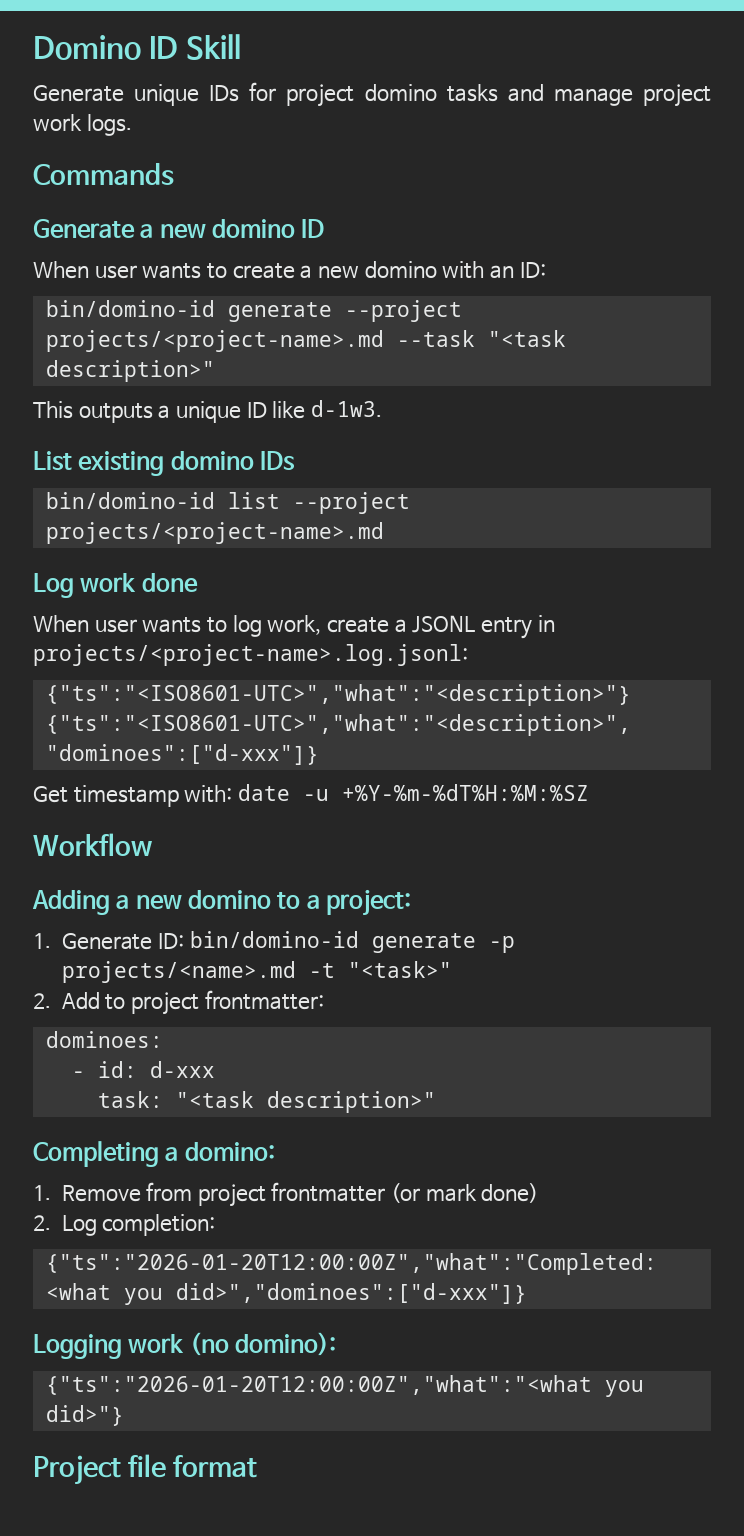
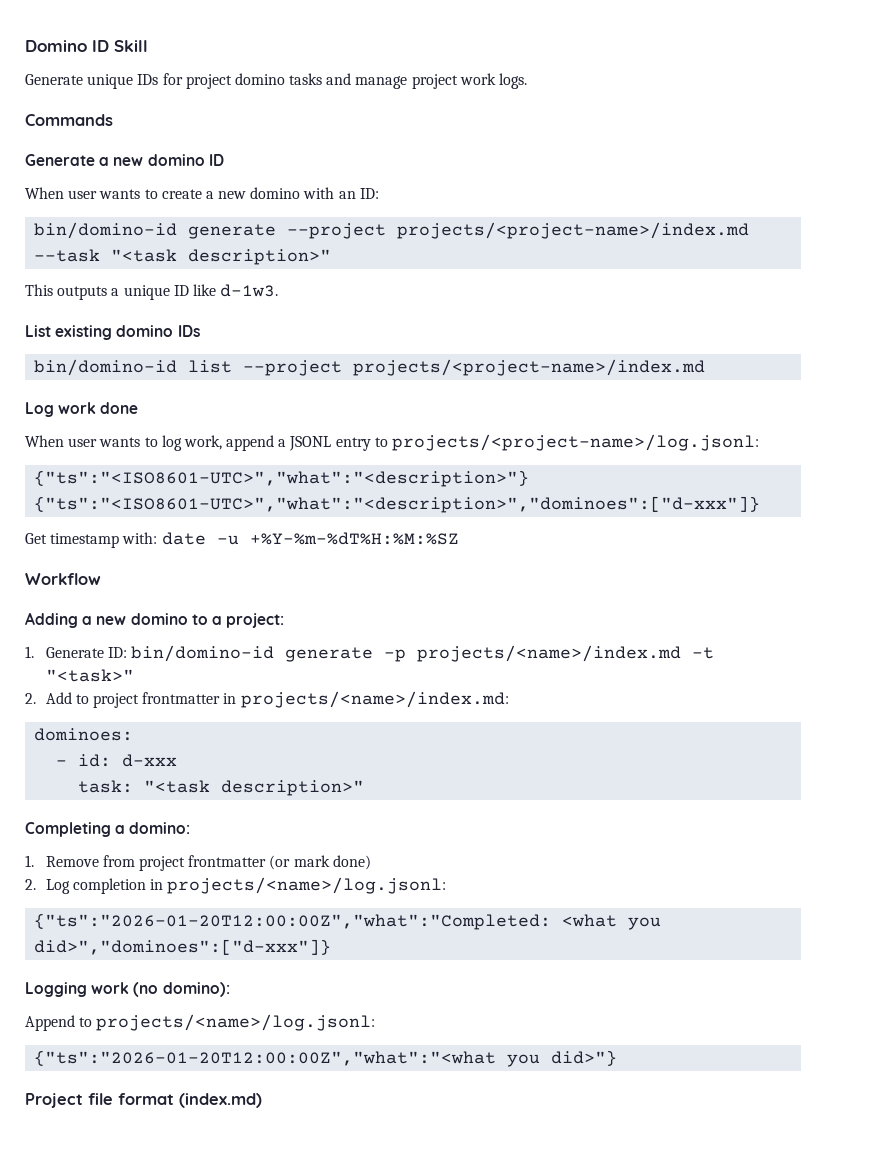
[45,330,384,352] projects/<project-name>.md -> [397,222,750,239] projects/<project-name>/index.md
[45,522,384,544] projects/<project-name>.md -> [353,359,706,376] projects/<project-name>/index.md
[327,617,390,633] create -> [226,435,275,451] append
[537,615,555,632] [33,644,468,666] in projects/<project-name>.log.jsonl: -> [374,434,760,451] to projects/<project-name>/log.jsonl:
[61,961,296,983] projects/<name>.md -> [416,645,681,662] projects/<name>/index.md
[204,990,325,1010] frontmatter: -> [142,691,509,708] frontmatter in projects/<name>/index.md:
[102,1214,216,1236] completion: -> [72,877,447,894] completion in projects/<name>/log.jsonl:
(337, 1344) none -> [25,1014,376,1031] // Append to projects/<name>/log.jsonl:
(258, 1466) none -> [179,1093,262,1108] (index.md)

